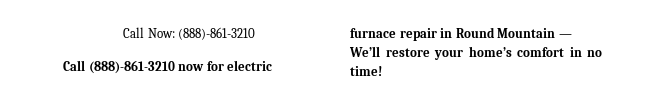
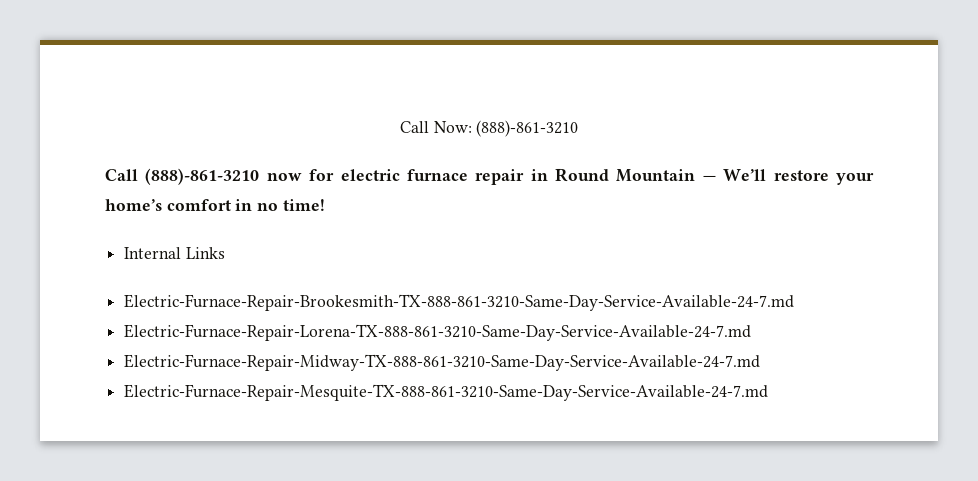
(382, 71) none -> [124,247,225,259] [124,294,795,311] [124,324,752,341] [124,354,761,371] [124,384,769,401] // Internal Links // Electric-Furnace-Repair-Brookesmith-TX-888-861-3210-Same-Day-Service-Available-24-7.md // Electric-Furnace-Repair-Lorena-TX-888-861-3210-Same-Day-Service-Available-24-7.md // Electric-Furnace-Repair-Midway-TX-888-861-3210-Same-Day-Service-Available-24-7.md // Electric-Furnace-Repair-Mesquite-TX-888-861-3210-Same-Day-Service-Available-24-7.md

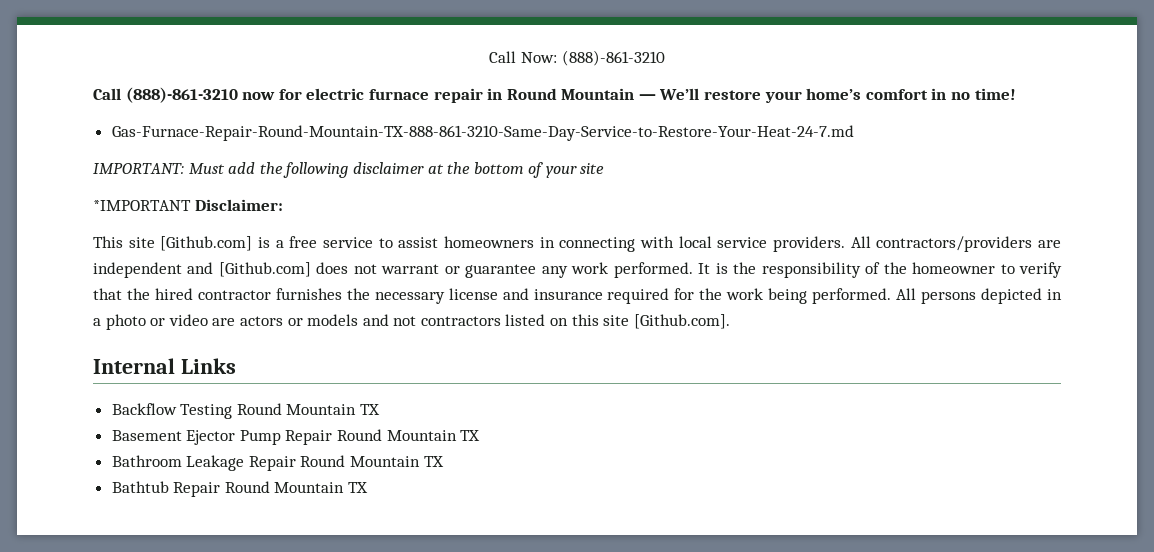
[124,247,225,259] [124,294,795,311] [124,324,752,341] [124,354,761,371] [124,384,769,401] Internal Links // Electric-Furnace-Repair-Brookesmith-TX-888-861-3210-Same-Day-Service-Available-24-7.md // Electric-Furnace-Repair-Lorena-TX-888-861-3210-Same-Day-Service-Available-24-7.md // Electric-Furnace-Repair-Midway-TX-888-861-3210-Same-Day-Service-Available-24-7.md // Electric-Furnace-Repair-Mesquite-TX-888-861-3210-Same-Day-Service-Available-24-7.md -> [111,125,854,141] [93,162,605,178] [93,199,283,211] [93,236,1061,252] [93,262,1063,278] [93,288,1062,304] [93,314,730,330] [93,358,236,374] [111,403,381,419] [111,429,481,445] [111,455,444,471] [111,481,369,497] Gas-Furnace-Repair-Round-Mountain-TX-888-861-3210-Same-Day-Service-to-Restore-Your-Heat-24-7.md // IMPORTANT: Must add the following disclaimer at the bottom of your site // *IMPORTANT Disclaimer: // This site [Github.com] is a free service to assist homeowners in connecting with local service providers. All contractors/providers are independent and [Github.com] does not warrant or guarantee any work performed. It is the responsibility of the homeowner to verify that the hired contractor furnishes the necessary license and insurance required for the work being performed. All persons depicted in a photo or video are actors or models and not contractors listed on this site [Github.com]. // Internal Links // Backflow Testing Round Mountain TX // Basement Ejector Pump Repair Round Mountain TX // Bathroom Leakage Repair Round Mountain TX // Bathtub Repair Round Mountain TX

